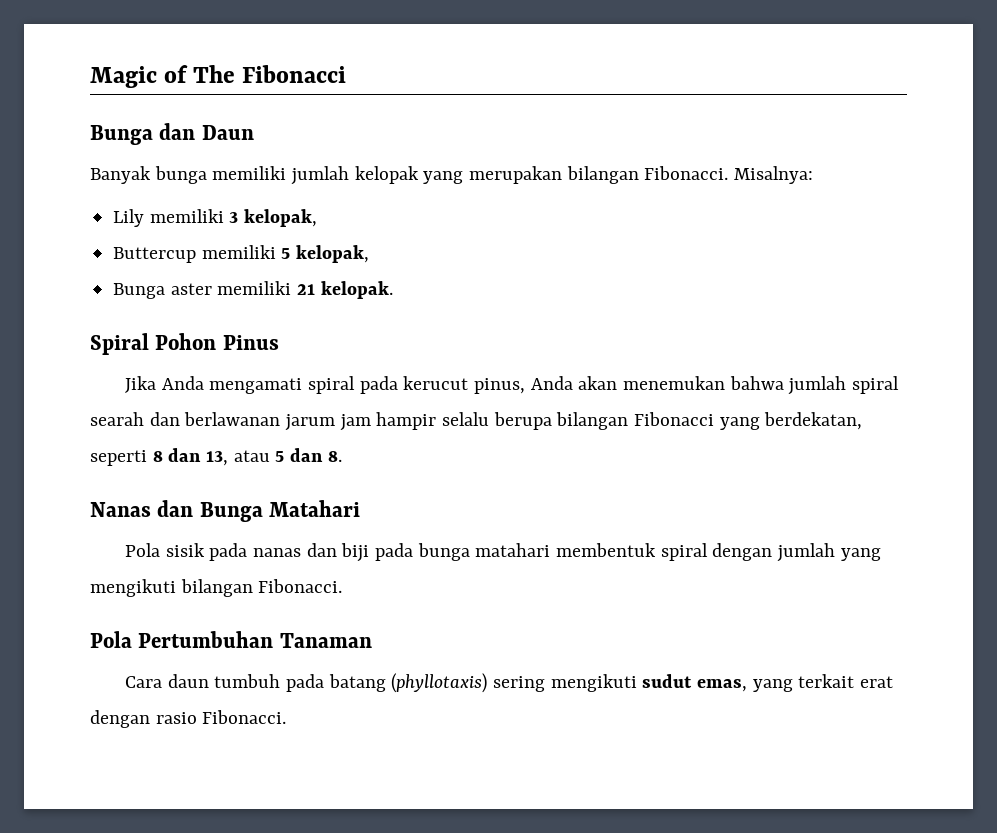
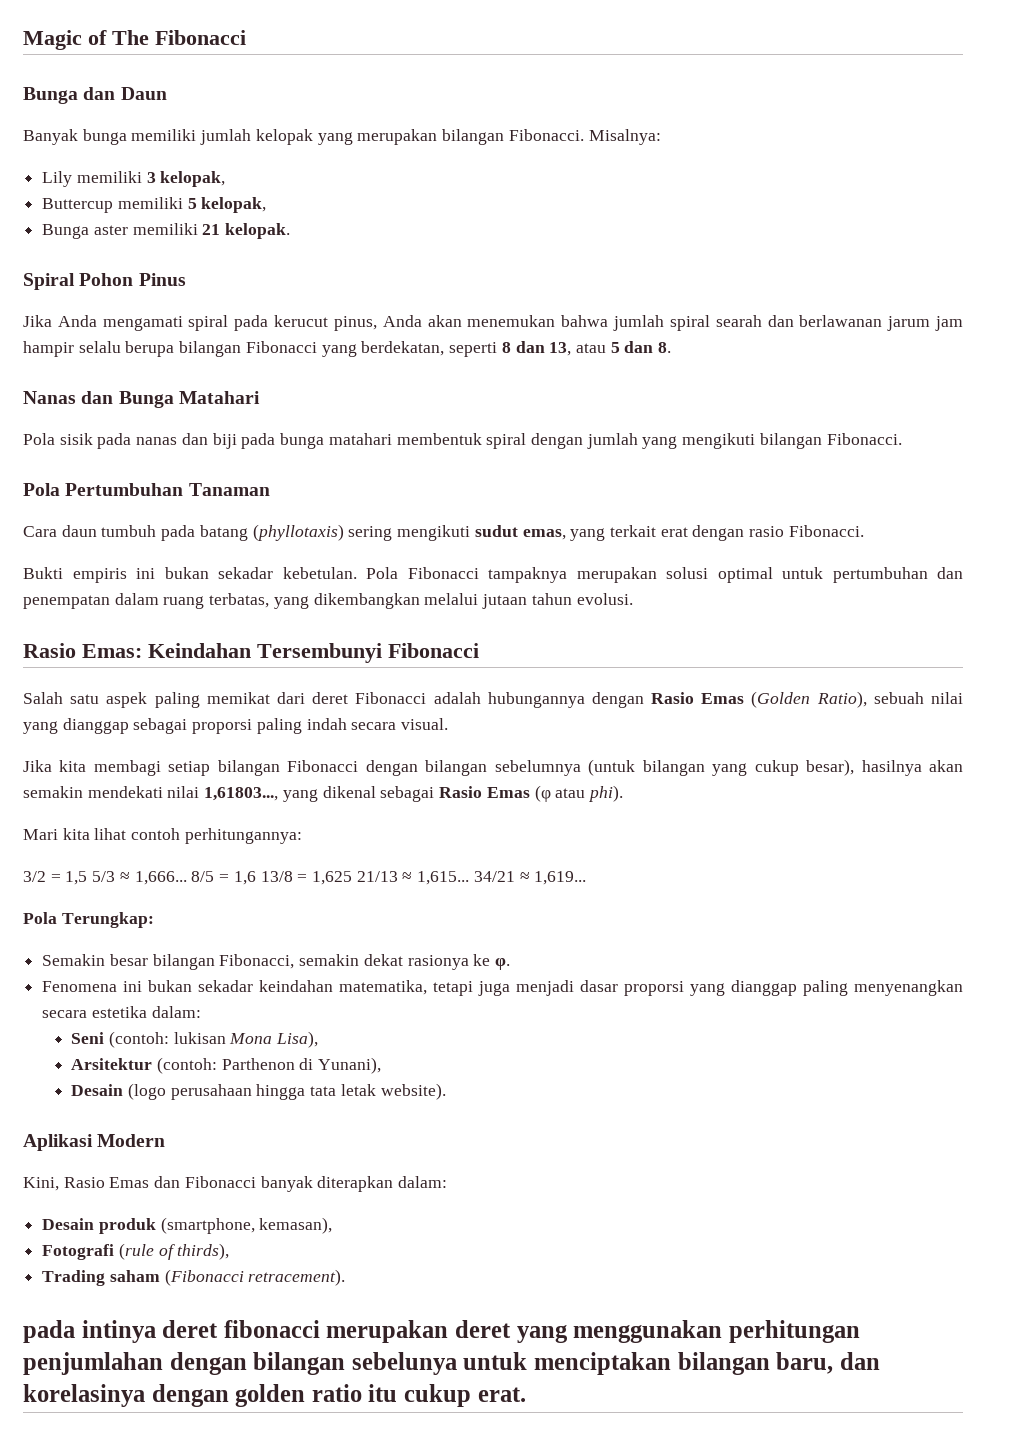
(287, 717) none -> [23,567,963,583] [23,593,633,609] [23,643,479,663] [23,691,963,708] [23,718,449,734] [23,759,964,776] [23,785,623,802] [23,828,302,844] [23,871,587,885] [23,912,154,928] [42,954,511,970] [42,980,964,996] [42,1006,201,1018] [71,1031,319,1048] [71,1057,382,1074] [71,1083,446,1100] [23,1134,166,1151] [23,1176,448,1192] [42,1217,333,1234] [42,1243,230,1260] [42,1269,346,1286] [23,1320,860,1343] [23,1352,880,1375] [23,1384,526,1407] // Bukti empiris ini bukan sekadar kebetulan. Pola Fibonacci tampaknya merupakan solusi optimal untuk pertumbuhan dan penempatan dalam ruang terbatas, yang dikembangkan melalui jutaan tahun evolusi. // Rasio Emas: Keindahan Tersembunyi Fibonacci // Salah satu aspek paling memikat dari deret Fibonacci adalah hubungannya dengan Rasio Emas (Golden Ratio), sebuah nilai yang dianggap sebagai proporsi paling indah secara visual. // Jika kita membagi setiap bilangan Fibonacci dengan bilangan sebelumnya (untuk bilangan yang cukup besar), hasilnya akan semakin mendekati nilai 1,61803..., yang dikenal sebagai Rasio Emas (φ atau phi). // Mari kita lihat contoh perhitungannya: // 3/2 = 1,5 5/3 ≈ 1,666... 8/5 = 1,6 13/8 = 1,625 21/13 ≈ 1,615... 34/21 ≈ 1,619... // Pola Terungkap: // Semakin besar bilangan Fibonacci, semakin dekat rasionya ke φ. // Fenomena ini bukan sekadar keindahan matematika, tetapi juga menjadi dasar proporsi yang dianggap paling menyenangkan secara estetika dalam: // Seni (contoh: lukisan Mona Lisa), // Arsitektur (contoh: Parthenon di Yunani), // Desain (logo perusahaan hingga tata letak website). // Aplikasi Modern // Kini, Rasio Emas dan Fibonacci banyak diterapkan dalam: // Desain produk (smartphone, kemasan), // Fotografi (rule of thirds), // Trading saham (Fibonacci retracement). // pada intinya deret fibonacci merupakan deret yang menggunakan perhitungan penjumlahan dengan bilangan sebelunya untuk menciptakan bilangan baru, dan korelasinya dengan golden ratio itu cukup erat.

